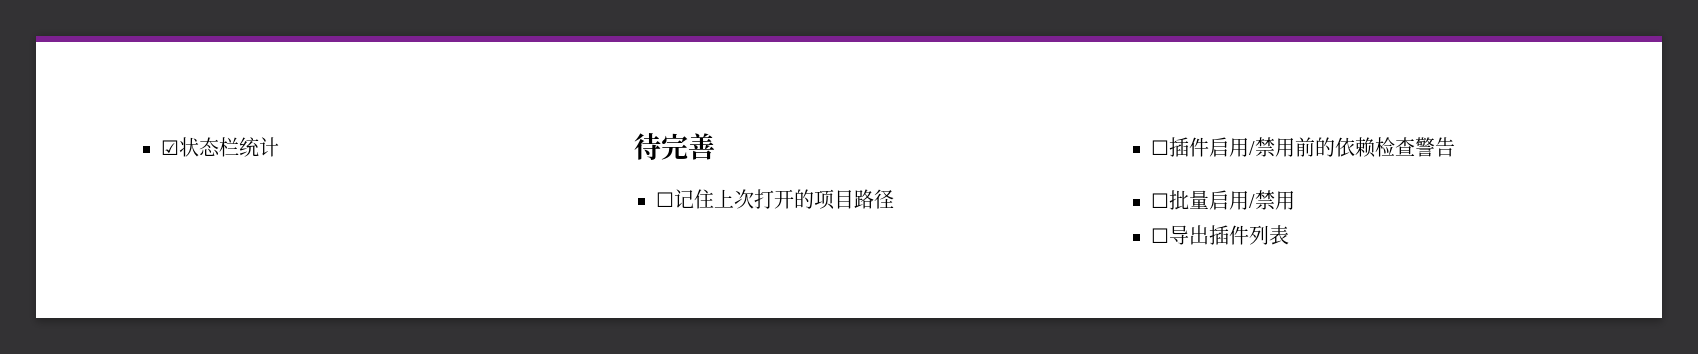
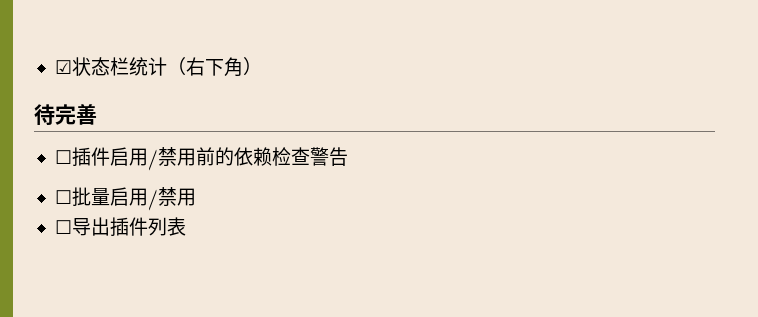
(279, 147) none -> [166,57,262,77] （右下角）
[656,189,894,210] // ☐记住上次打开的项目路径 -> (97, 114) none

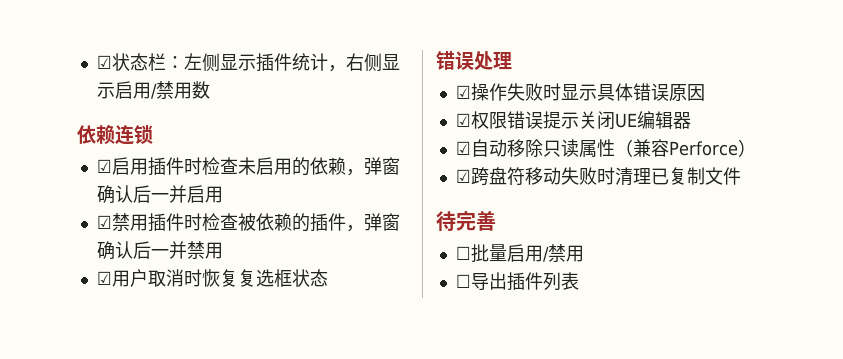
[128,57,262,77] [34,104,97,125] [54,147,348,171] 统计（右下角） // 待完善 // ☐插件启用/禁用前的依赖检查警告 -> [165,53,400,72] [96,81,210,99] [77,125,153,145] [96,157,400,176] [96,185,223,204] [96,213,400,232] [96,241,223,260] [96,269,328,287] [436,51,512,70] [455,83,705,101] [455,111,691,130] [455,139,756,157] [455,167,741,186] [436,211,496,231] ：左侧显示插件统计，右侧显示启用/禁用数 // 依赖连锁 // ☑启用插件时检查未启用的依赖，弹窗确认后一并启用 // ☑禁用插件时检查被依赖的插件，弹窗确认后一并禁用 // ☑用户取消时恢复复选框状态 // 错误处理 // ☑操作失败时显示具体错误原因 // ☑权限错误提示关闭UE编辑器 // ☑自动移除只读属性（兼容Perforce） // ☑跨盘符移动失败时清理已复制文件 // 待完善

